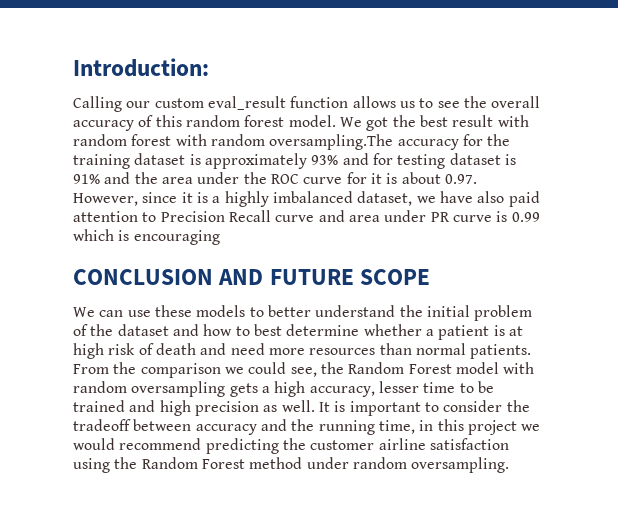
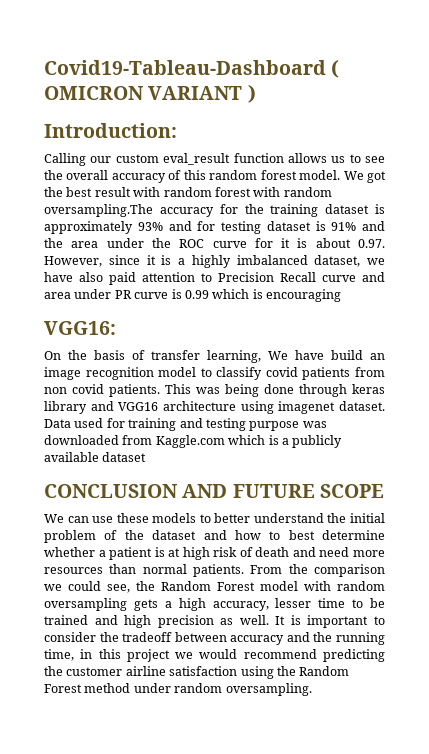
(73, 67) none -> [44,59,340,78] [44,84,256,103] Covid19-Tableau-Dashboard ( OMICRON VARIANT ) //
(220, 237) none -> [44,321,116,335] [44,350,385,363] [44,367,385,380] [44,384,385,397] [44,401,385,414] [44,418,327,431] [44,435,343,448] [44,452,147,462] // VGG16: // On the basis of transfer learning, We have build an image recognition model to classify covid patients from non covid patients. This was being done through keras library and VGG16 architecture using imagenet dataset. Data used for training and testing purpose was downloaded from Kaggle.com which is a publicly available dataset

